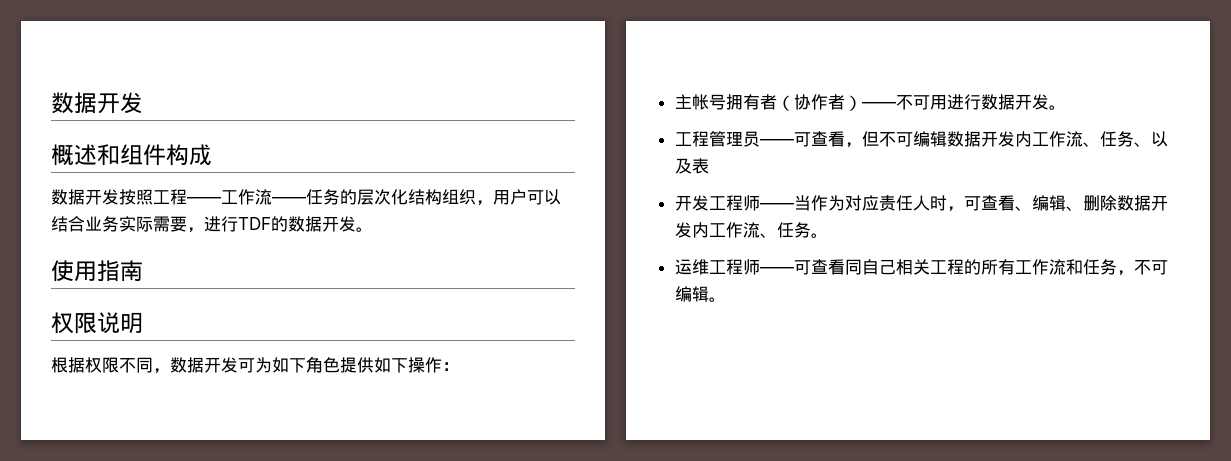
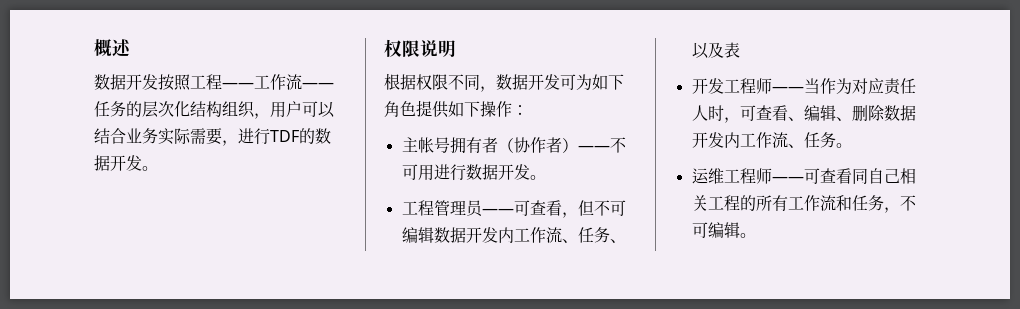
[51,92,143,114] 数据开发 // -> (94, 48) none
[97,144,212,166] 和组件构成 -> (131, 48) none
[51,260,143,282] // 使用指南 -> (158, 168) none

